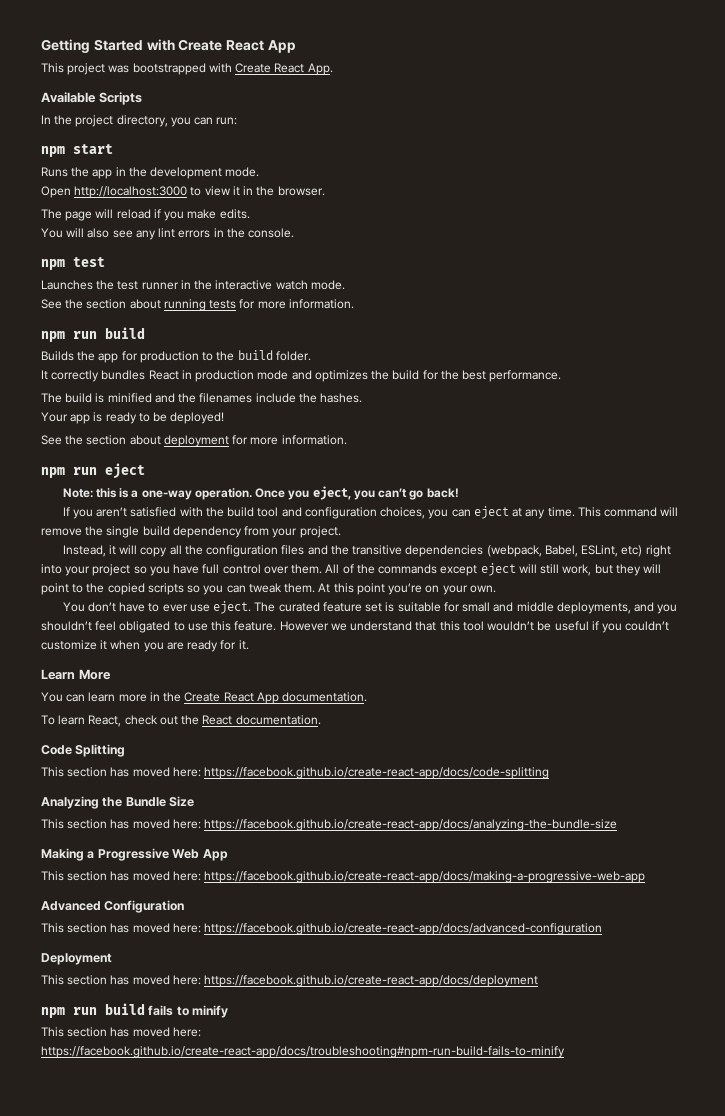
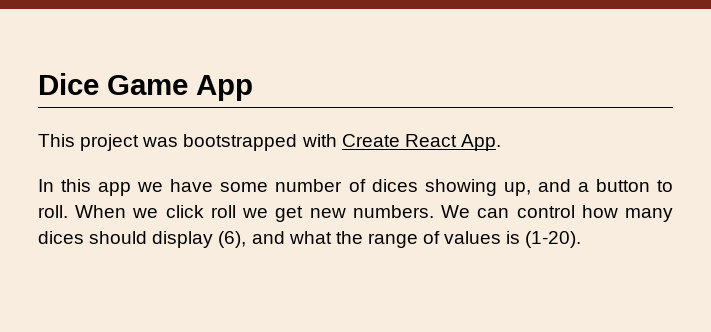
[41,39,265,53] Getting Started with Create React -> [38,73,188,95] Dice Game
[41,92,142,105] // Available Scripts -> (501, 142) none
[54,115,238,127] [41,144,113,157] [41,167,260,179] [41,186,325,198] [41,209,250,221] [41,228,295,240] [41,257,105,270] [41,280,345,290] [41,299,354,311] [41,327,145,342] [41,350,311,363] [41,370,562,382] [41,393,363,403] [41,412,225,424] [41,435,347,447] [41,463,145,479] [62,486,459,500] [62,506,679,519] [41,526,341,538] [62,545,671,557] [41,563,662,576] [41,583,496,595] [62,601,678,614] [41,621,670,633] [41,640,249,652] [41,669,111,680] [41,692,368,704] [41,715,321,727] [41,744,126,757] [41,767,550,779] [41,796,195,809] [41,819,618,831] [41,848,228,861] [41,871,646,883] [41,900,185,913] [41,923,603,935] [41,953,112,965] [41,975,539,987] [41,1003,229,1018] [41,1027,201,1037] [41,1046,565,1058] the project directory, you can run: // npm start // Runs the app in the development mode. // Open http://localhost:3000 to view it in the browser. // The page will reload if you make edits. // You will also see any lint errors in the console. // npm test // Launches the test runner in the interactive watch mode. // See the section about running tests for more information. // npm run build // Builds the app for production to the build folder. // It correctly bundles React in production mode and optimizes the build for the best performance. // The build is minified and the filenames include the hashes. // Your app is ready to be deployed! // See the section about deployment for more information. // npm run eject // Note: this is a one-way operation. Once you eject, you can’t go back! // If you aren’t satisfied with the build tool and configuration choices, you can eject at any time. This command will remove the single build dependency from your project. // Instead, it will copy all the configuration files and the transitive dependencies (webpack, Babel, ESLint, etc) right into your project so you have full control over them. All of the commands except eject will still work, but they will point to the copied scripts so you can tweak them. At this point you’re on your own. // You don’t have to ever use eject. The curated feature set is suitable for small and middle deployments, and you shouldn’t feel obligated to use this feature. However we understand that this tool wouldn’t be useful if you couldn’t customize it when you are ready for it. // Learn More // You can learn more in the Create React App documentation. // To learn React, check out the React documentation. // Code Splitting // This section has moved here: https://facebook.github.io/create-react-app/docs/code-splitting // Analyzing the Bundle Size // This section has moved here: https://facebook.github.io/create-react-app/docs/analyzing-the-bundle-size // Making a Progressive Web App // This section has moved here: https://facebook.github.io/create-react-app/docs/making-a-progressive-web-app // Advanced Configuration // This section has moved here: https://facebook.github.io/create-react-app/docs/advanced-configuration // Deployment // This section has moved here: https://facebook.github.io/create-react-app/docs/deployment // npm run build fails to minify // This section has moved here: https://facebook.github.io/create-react-app/docs/troubleshooting#npm-run-build-fails-to-minify -> [61,179,673,196] [38,205,673,222] [38,231,582,248] this app we have some number of dices showing up, and a button to roll. When we click roll we get new numbers. We can control how many dices should display (6), and what the range of values is (1-20).

